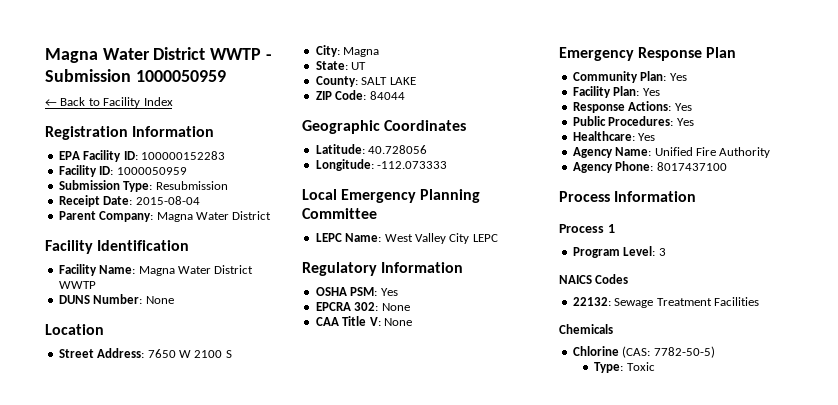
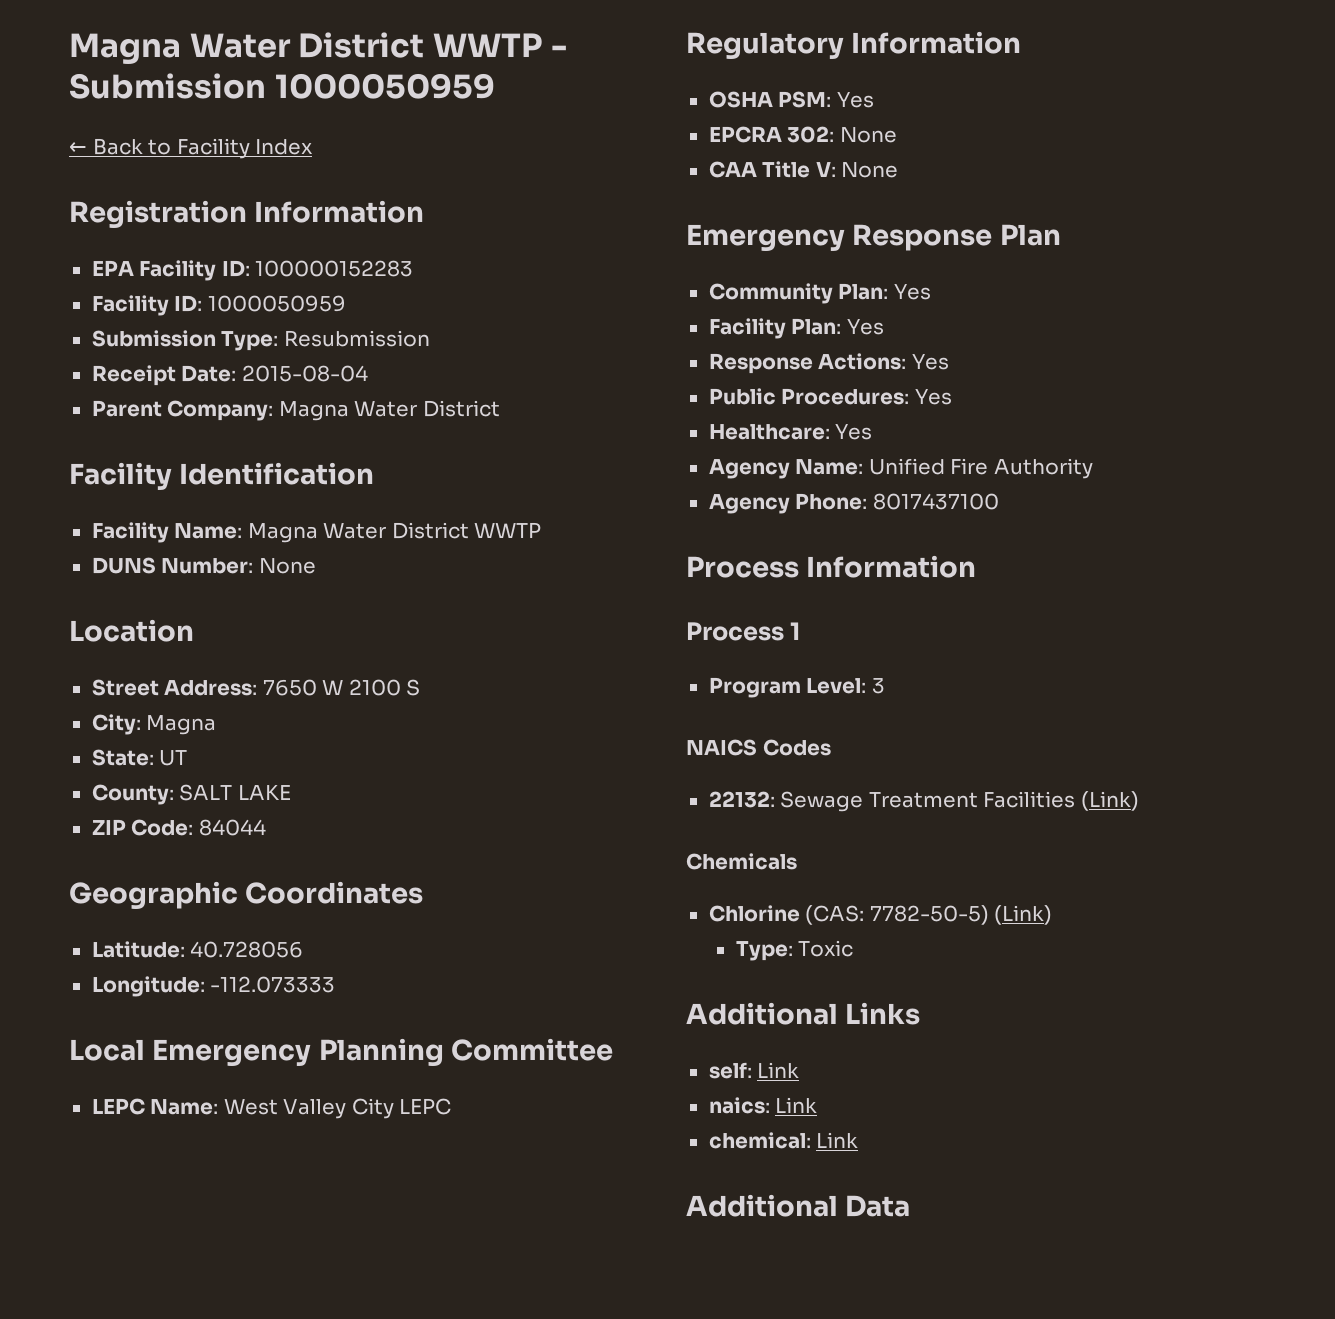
(759, 301) none -> [1080,791,1139,811] (Link)
(715, 352) none -> [994,905,1053,925] (Link)
(655, 366) none -> [686,1002,921,1025] [708,1062,800,1079] [708,1097,818,1114] [708,1132,859,1149] [686,1194,911,1217] // Additional Links // self: Link // naics: Link // chemical: Link // Additional Data

